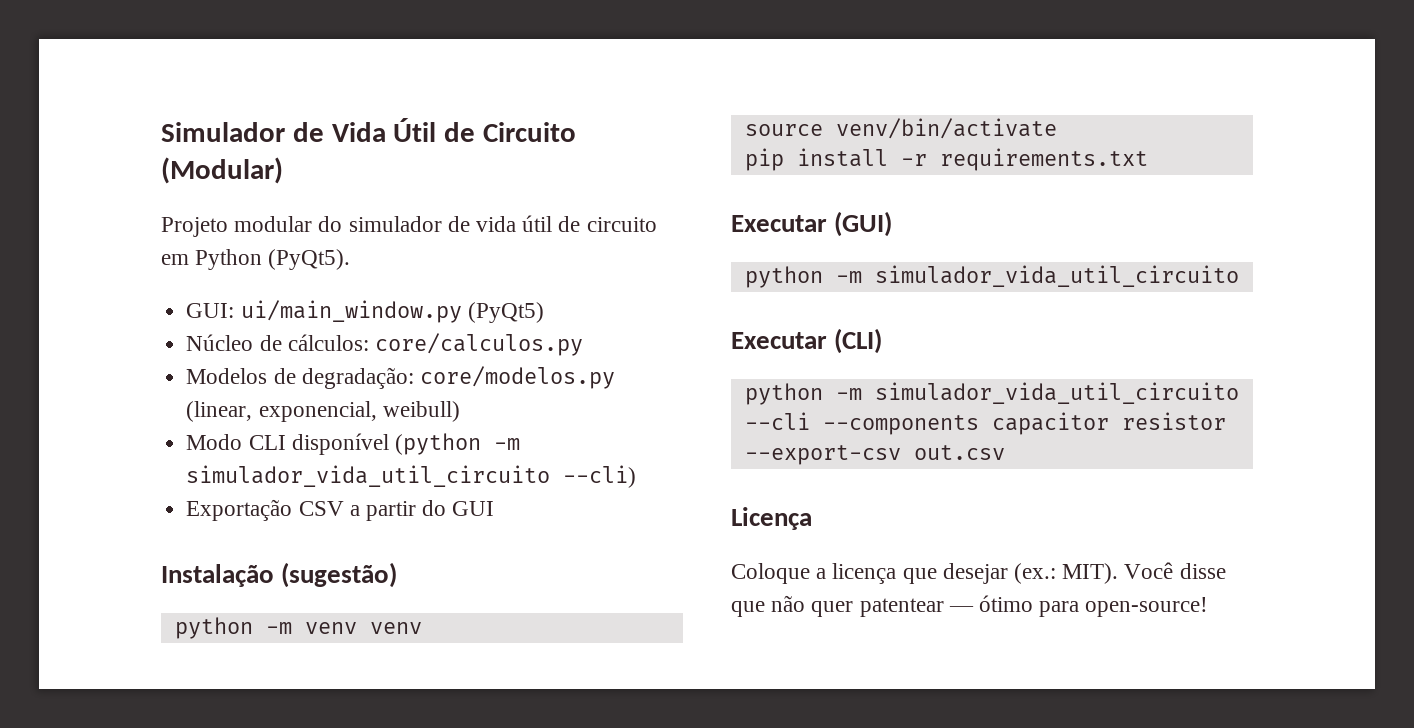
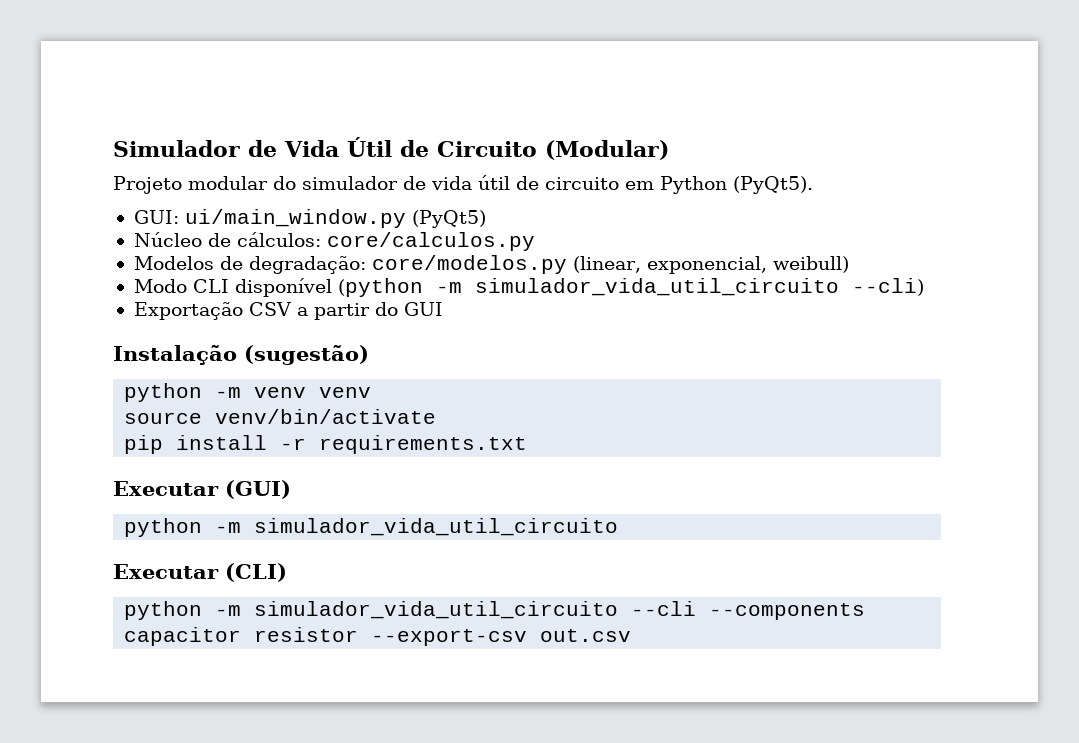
[731,507,812,530] [731,562,1226,584] [731,595,1209,617] // Licença // Coloque a licença que desejar (ex.: MIT). Você disse que não quer patentear — ótimo para open-source! -> (632, 635) none

